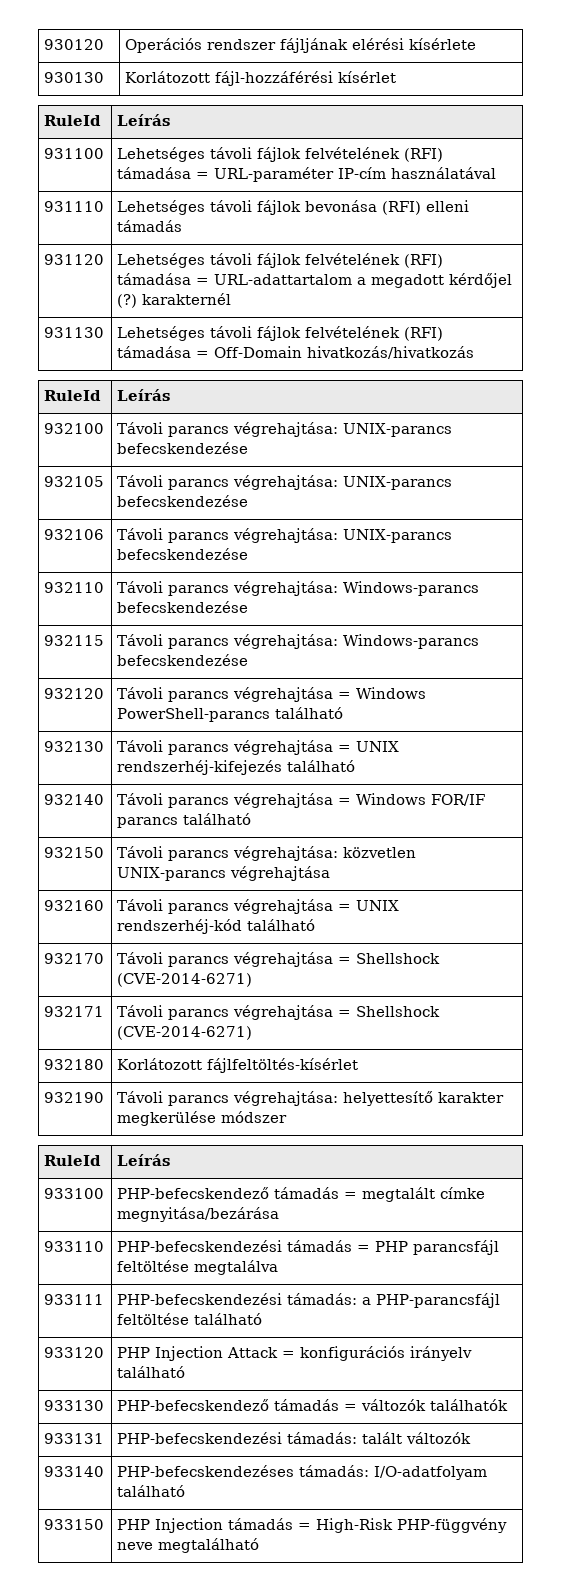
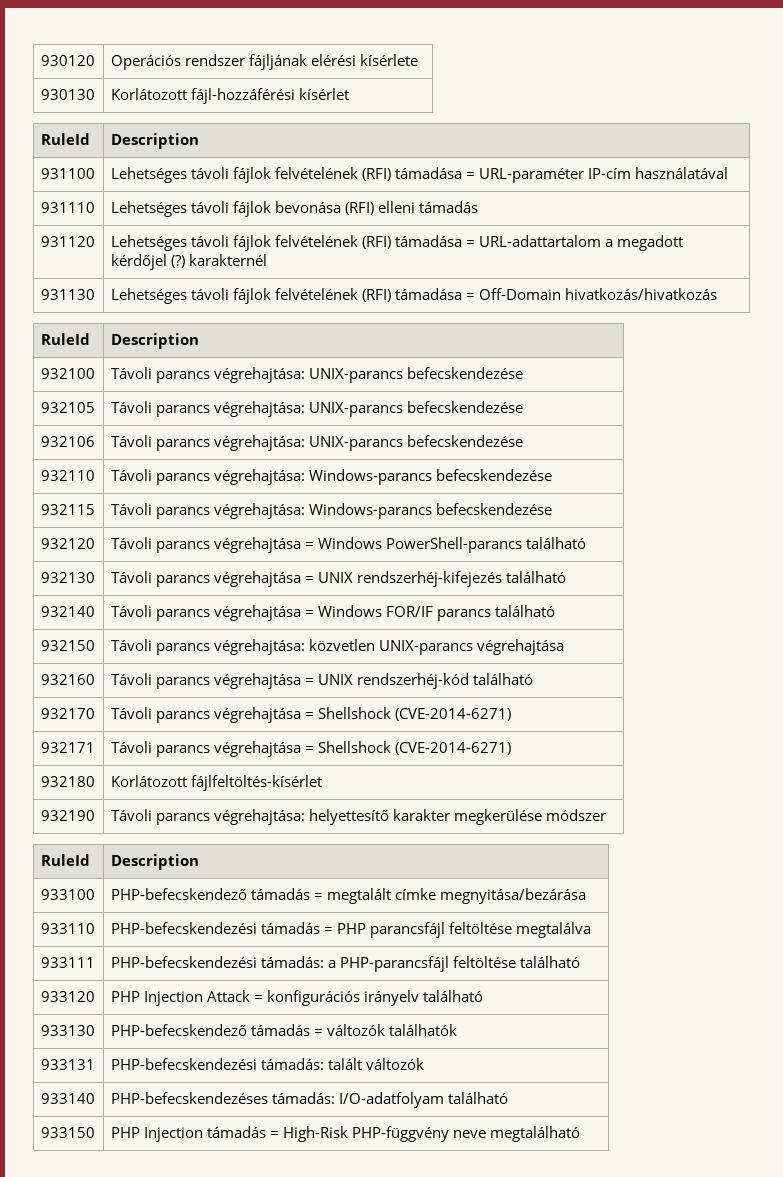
[117,114,171,126] Leírás -> [110,133,199,149] Description
[117,389,171,401] Leírás -> [110,333,199,349] Description
[117,1154,171,1166] Leírás -> [110,854,199,870] Description

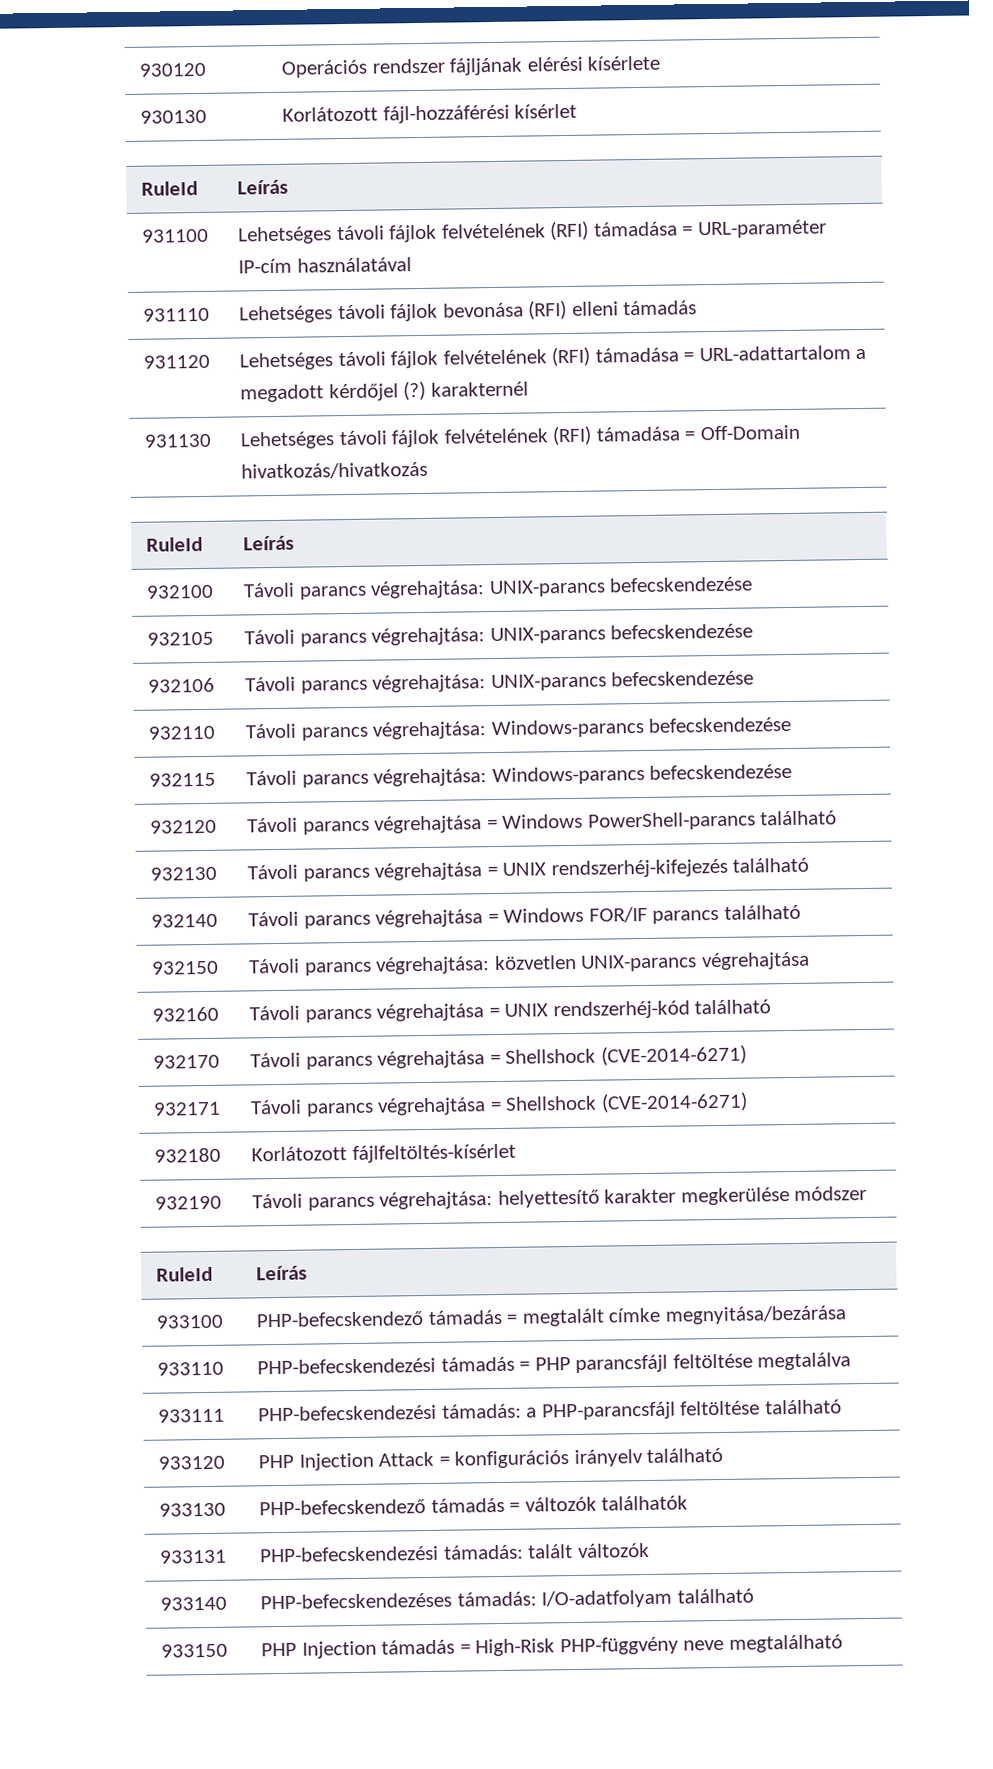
[110,133,199,149] Description -> [236,179,288,195] Leírás
[110,333,199,349] Description -> [242,535,294,551] Leírás
[110,854,199,870] Description -> [255,1265,307,1281] Leírás

